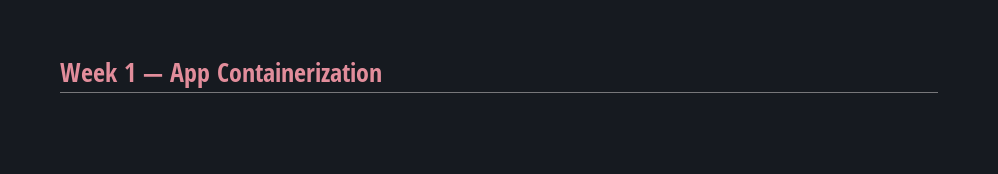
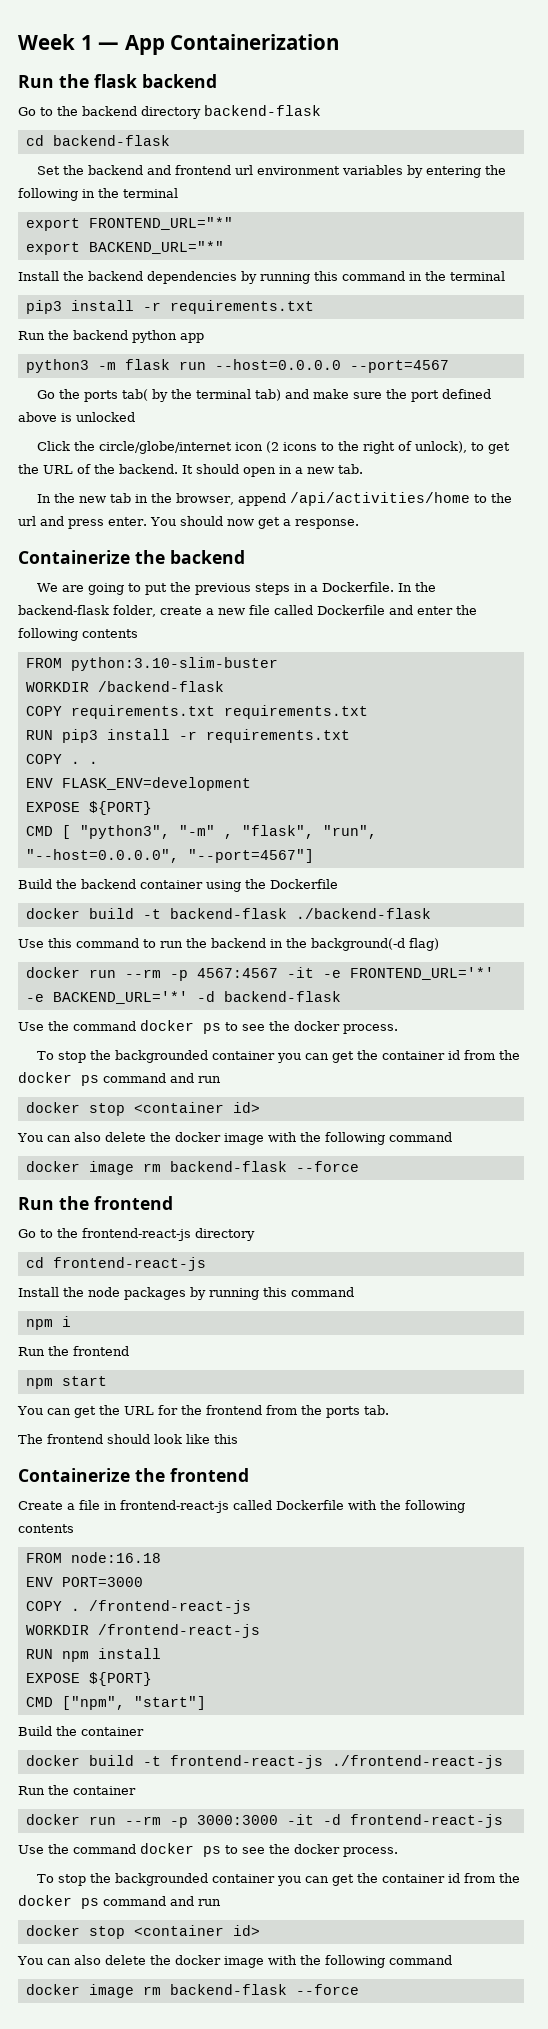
(383, 72) none -> [18,74,217,88] [18,105,321,119] [25,135,170,146] [36,165,506,178] [18,188,178,201] [25,217,233,231] [25,241,224,255] [18,271,505,284] [25,300,314,314] [18,330,204,343] [25,359,449,373] [36,389,491,402] [18,412,135,422] [36,441,510,454] [18,464,363,477] [36,492,512,506] [18,516,359,529] [18,550,245,564] [36,582,436,595] [18,605,477,617] [18,628,138,641] [25,657,278,671] [25,681,224,692] [25,705,368,719] [25,729,350,743] [25,754,98,764] [25,777,251,791] [25,801,152,815] [25,825,377,839] [25,849,314,863] [18,879,338,892] [25,908,431,919] [18,938,439,951] [25,967,494,981] [25,991,341,1004] [18,1020,398,1034] [36,1050,520,1063] [18,1072,221,1086] [25,1102,260,1116] [17,1132,452,1145] [25,1161,359,1175] [18,1196,173,1210] [18,1228,255,1241] [25,1257,206,1271] [18,1287,354,1300] [25,1316,71,1330] [18,1346,129,1356] [25,1376,107,1389] [17,1405,389,1418] [18,1434,238,1444] [18,1468,249,1482] [18,1500,465,1513] [18,1524,74,1533] [25,1552,161,1563] [25,1577,143,1587] [25,1600,251,1614] [25,1624,260,1638] [25,1648,161,1662] [25,1672,152,1686] [25,1696,206,1710] [18,1726,144,1736] [25,1755,503,1769] [18,1785,136,1795] [25,1814,503,1828] [18,1843,398,1857] [36,1873,520,1886] [18,1895,221,1909] [25,1925,260,1939] [17,1955,452,1968] [25,1984,359,1998] // Run the flask backend // Go to the backend directory backend-flask // cd backend-flask // Set the backend and frontend url environment variables by entering the following in the terminal // export FRONTEND_URL="*" // export BACKEND_URL="*" // Install the backend dependencies by running this command in the terminal // pip3 install -r requirements.txt // Run the backend python app // python3 -m flask run --host=0.0.0.0 --port=4567 // Go the ports tab( by the terminal tab) and make sure the port defined above is unlocked // Click the circle/globe/internet icon (2 icons to the right of unlock), to get the URL of the backend. It should open in a new tab. // In the new tab in the browser, append /api/activities/home to the url and press enter. You should now get a response. // Containerize the backend // We are going to put the previous steps in a Dockerfile. In the backend-flask folder, create a new file called Dockerfile and enter the following contents // FROM python:3.10-slim-buster // WORKDIR /backend-flask // COPY requirements.txt requirements.txt // RUN pip3 install -r requirements.txt // COPY . . // ENV FLASK_ENV=development // EXPOSE ${PORT} // CMD [ "python3", "-m" , "flask", "run", "--host=0.0.0.0", "--port=4567"] // Build the backend container using the Dockerfile // docker build -t backend-flask ./backend-flask // Use this command to run the backend in the background(-d flag) // docker run --rm -p 4567:4567 -it -e FRONTEND_URL='*' -e BACKEND_URL='*' -d backend-flask // Use the command docker ps to see the docker process. // To stop the backgrounded container you can get the container id from the docker ps command and run // docker stop <container id> // You can also delete the docker image with the following command // docker image rm backend-flask --force // Run the frontend // Go to the frontend-react-js directory // cd frontend-react-js // Install the node packages by running this command // npm i // Run the frontend // npm start // You can get the URL for the frontend from the ports tab. // The frontend should look like this // Containerize the frontend // Create a file in frontend-react-js called Dockerfile with the following contents // FROM node:16.18 // ENV PORT=3000 // COPY . /frontend-react-js // WORKDIR /frontend-react-js // RUN npm install // EXPOSE ${PORT} // CMD ["npm", "start"] // Build the container // docker build -t frontend-react-js ./frontend-react-js // Run the container // docker run --rm -p 3000:3000 -it -d frontend-react-js // Use the command docker ps to see the docker process. // To stop the backgrounded container you can get the container id from the docker ps command and run // docker stop <container id> // You can also delete the docker image with the following command // docker image rm backend-flask --force

